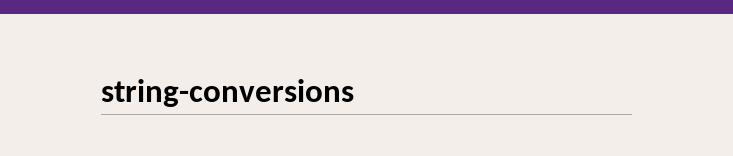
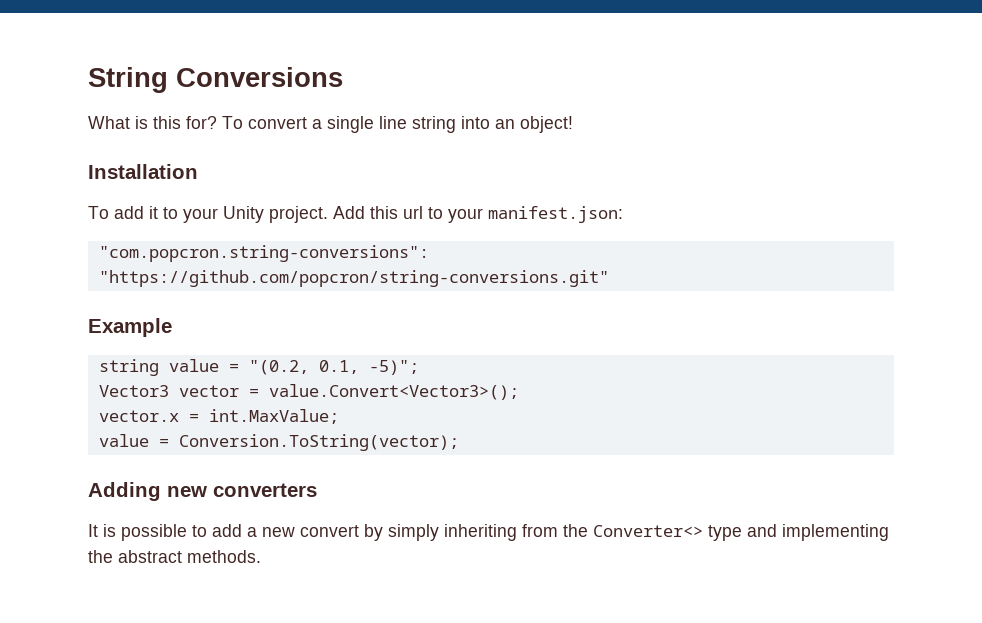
[101,79,354,107] string-conversions -> [88,67,343,93] [88,116,573,133] [88,164,198,179] [88,206,623,223] [98,245,429,262] [98,270,609,287] [88,318,172,337] [98,359,419,376] [98,384,519,400] [98,409,339,424] [98,434,459,451] [88,482,317,501] [88,524,889,541] [88,550,261,563] String Conversions // What is this for? To convert a single line string into an object! // Installation // To add it to your Unity project. Add this url to your manifest.json: // "com.popcron.string-conversions": "https://github.com/popcron/string-conversions.git" // Example // string value = "(0.2, 0.1, -5)"; // Vector3 vector = value.Convert<Vector3>(); // vector.x = int.MaxValue; // value = Conversion.ToString(vector); // Adding new converters // It is possible to add a new convert by simply inheriting from the Converter<> type and implementing the abstract methods.

